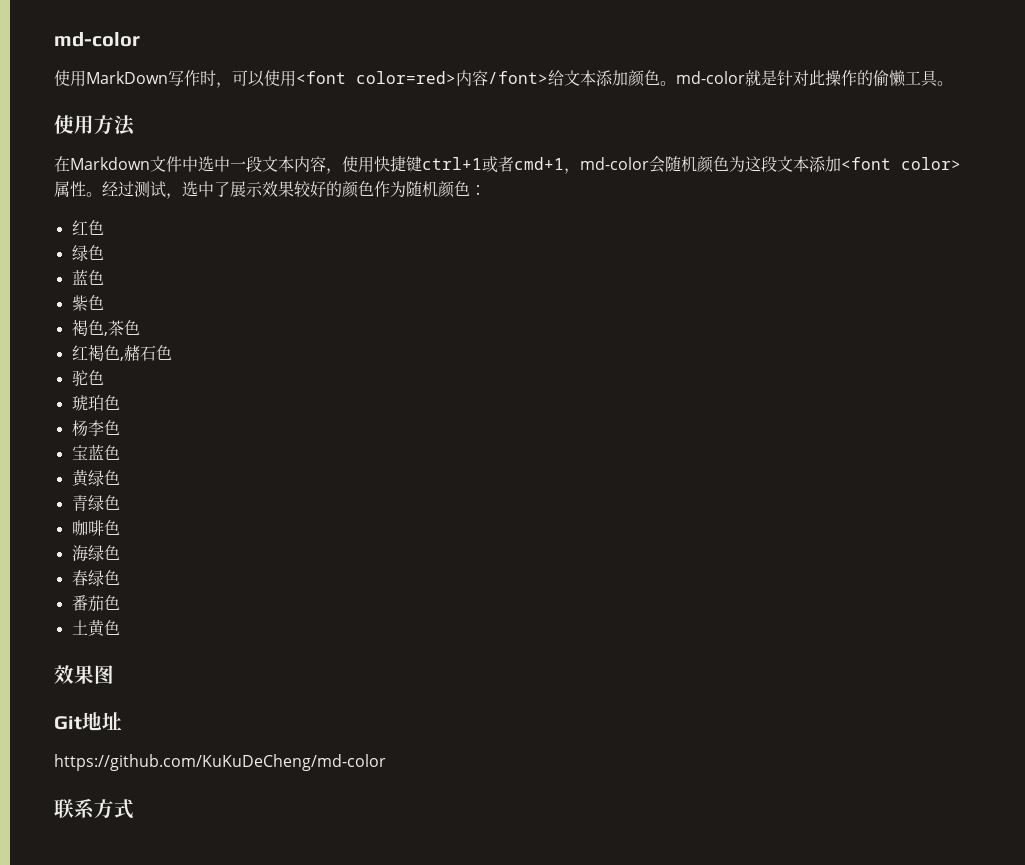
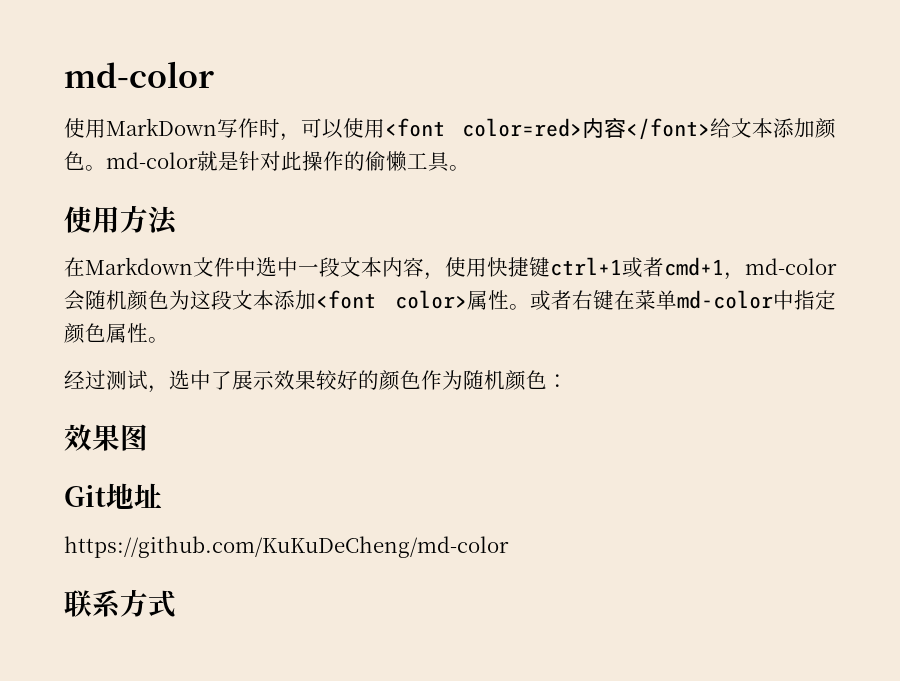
[488,71,548,84] /font> -> [626,118,710,140] </font>
(102, 194) none -> [530,290,836,311] [64,323,169,344] 或者右键在菜单md-color中指定颜色属性。 //
[71,220,104,236] [71,245,104,261] [71,269,104,285] [71,295,104,311] [71,319,140,336] [71,344,172,361] [71,370,104,386] [71,395,120,411] [71,420,120,437] [71,444,120,460] [71,469,120,487] [71,495,120,511] [71,520,120,536] [71,545,120,562] [71,570,120,586] [71,595,120,612] [71,619,120,637] // 红色 // 绿色 // 蓝色 // 紫色 // 褐色,茶色 // 红褐色,赭石色 // 驼色 // 琥珀色 // 杨李色 // 宝蓝色 // 黄绿色 // 青绿色 // 咖啡色 // 海绿色 // 春绿色 // 番茄色 // 土黄色 -> (568, 381) none

